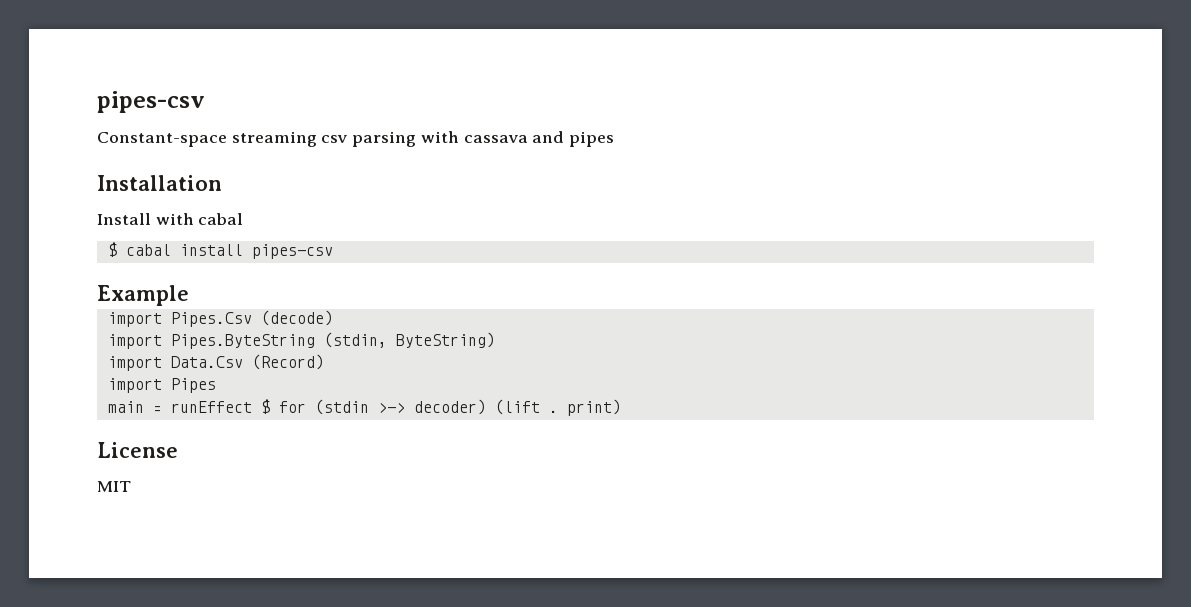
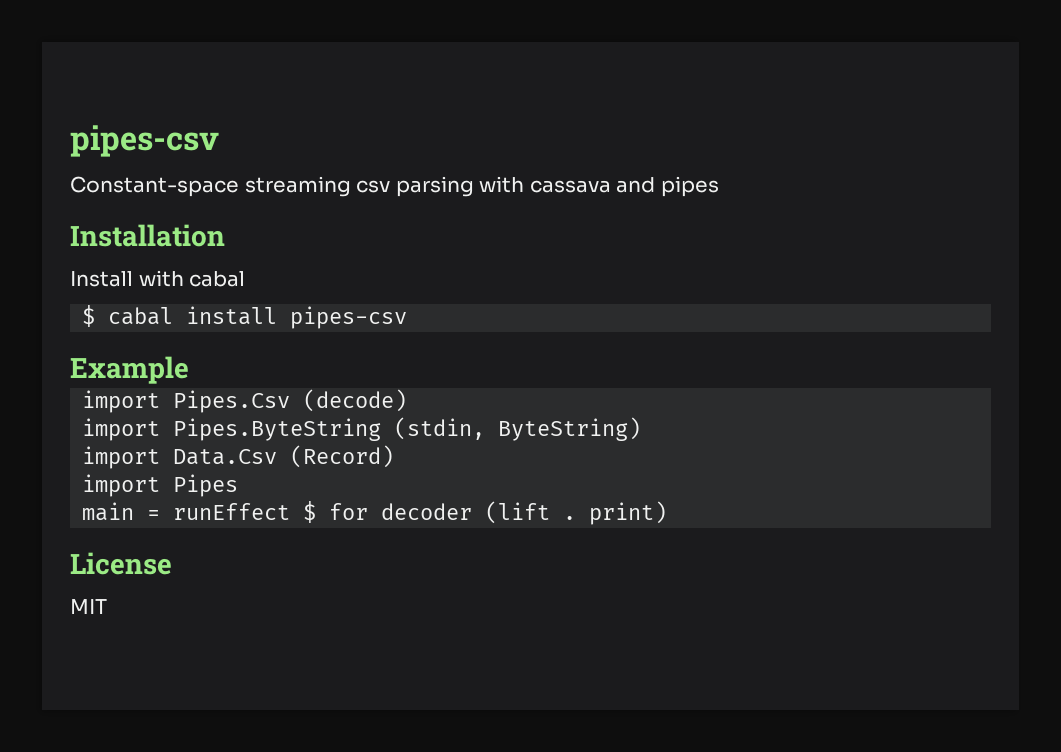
[314,399,486,415] (stdin >-> decoder) -> [381,503,473,520] decoder

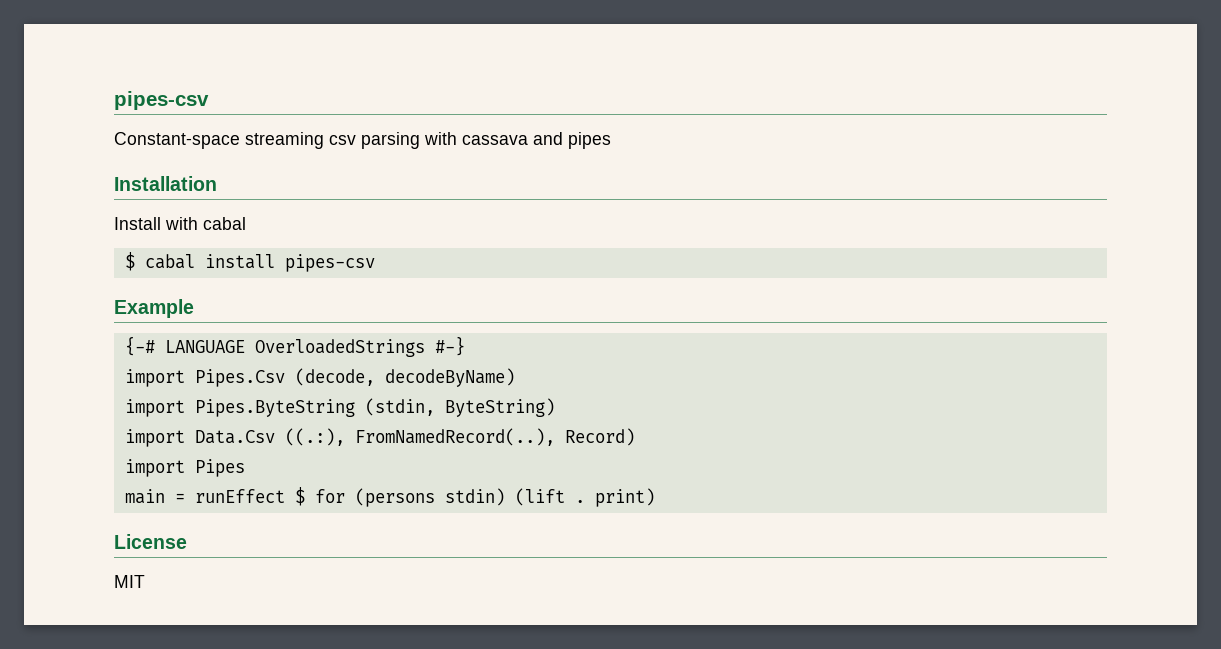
(189, 370) none -> [124,336,465,357] // {-# LANGUAGE OverloadedStrings #-}
[303,389,408,412] (decode) -> [294,368,515,387] (decode, decodeByName)
[290,445,395,468] (Record) -> [284,428,635,446] ((.:), FromNamedRecord(..), Record)
[381,503,473,520] decoder -> [354,488,505,507] (persons stdin)

